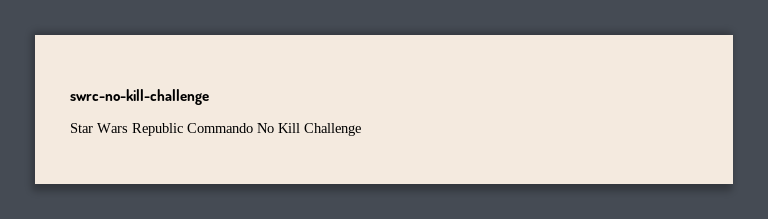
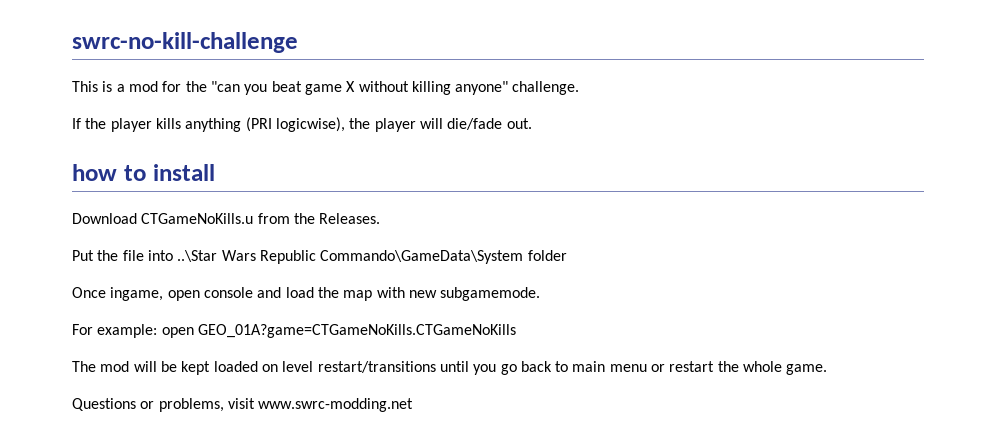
[70,123,361,136] Star Wars Republic Commando No Kill Challenge -> [72,81,580,95] [72,117,532,132] [72,164,215,181] [72,213,381,224] [72,250,567,264] [72,287,541,301] [72,324,516,338] [72,361,828,375] [72,398,414,412] This is a mod for the "can you beat game X without killing anyone" challenge. // If the player kills anything (PRI logicwise), the player will die/fade out. // how to install // Download CTGameNoKills.u from the Releases. // Put the file into ..\Star Wars Republic Commando\GameData\System folder // Once ingame, open console and load the map with new subgamemode. // For example: open GEO_01A?game=CTGameNoKills.CTGameNoKills // The mod will be kept loaded on level restart/transitions until you go back to main menu or restart the whole game. // Questions or problems, visit www.swrc-modding.net

